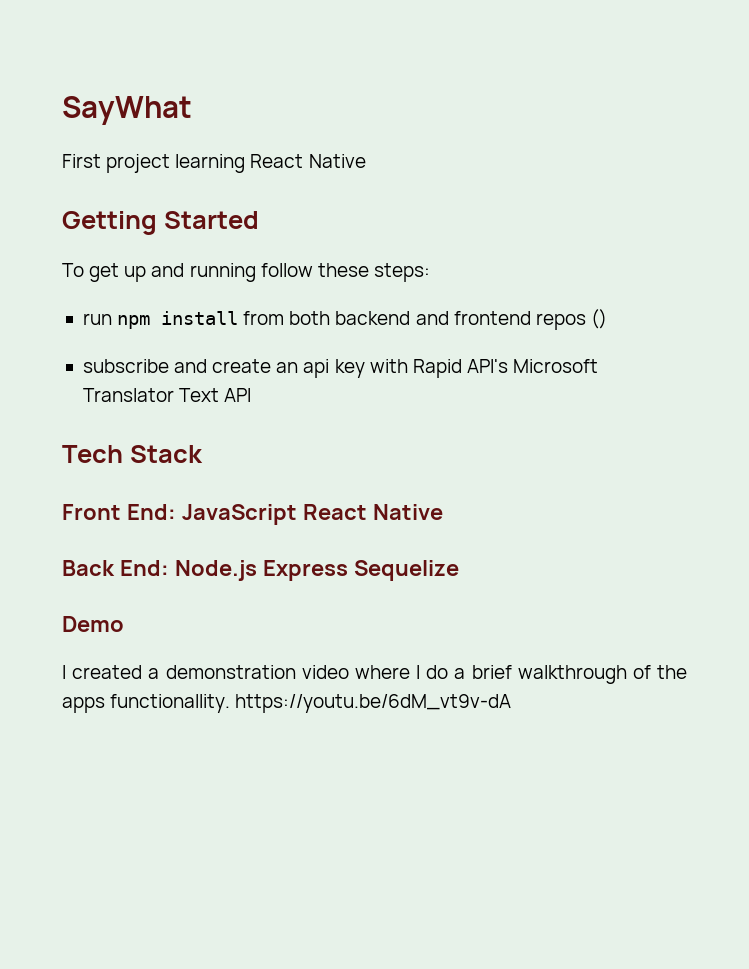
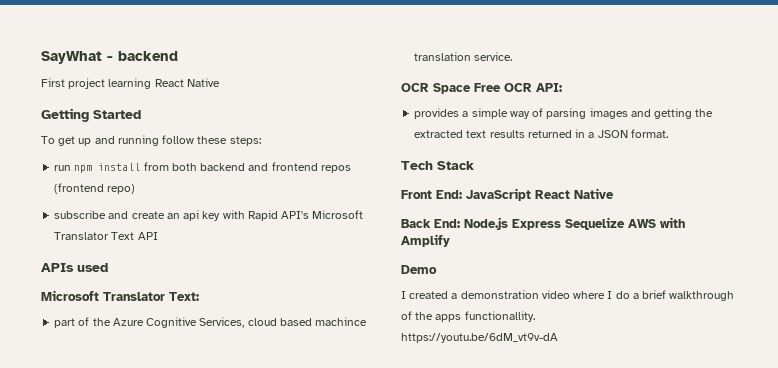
(192, 110) none -> [107,51,178,61] - backend
[590,309,607,329] () -> [54,183,136,194] (frontend repo)
(252, 395) none -> [41,263,108,272] [41,290,199,301] [54,317,368,328] [414,52,513,61] [401,83,562,94] [414,108,714,119] [414,129,668,138] // APIs used // Microsoft Translator Text: // part of the Azure Cognitive Services, cloud based machince translation service. // OCR Space Free OCR API: // provides a simple way of parsing images and getting the extracted text results returned in a JSON format.
(459, 570) none -> [628,217,685,228] [401,234,450,247] AWS with Amplify
(231, 703) none -> (535, 316) //

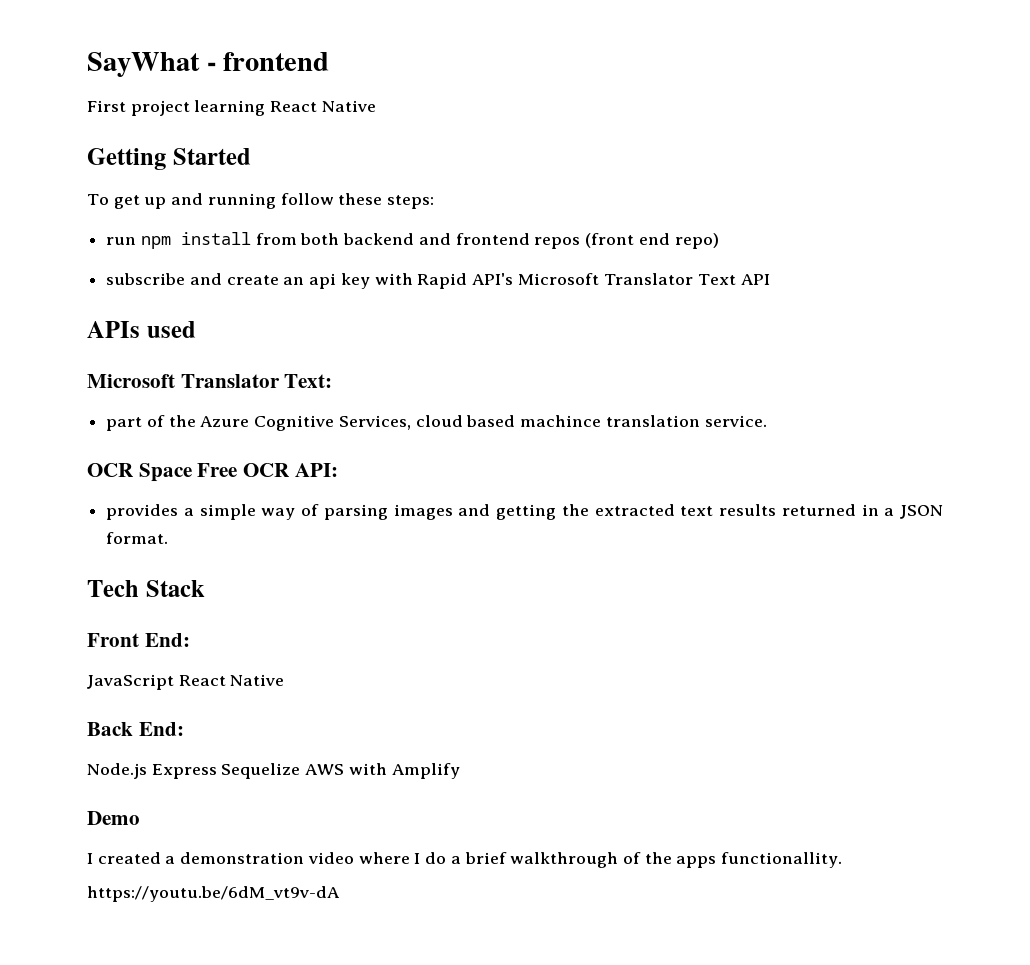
[118,51,178,61] backend -> [223,52,330,71] frontend
[54,183,105,194] (frontend -> [585,233,670,248] (front end
(462, 194) none -> (190, 640) //
(460, 223) none -> (184, 729) //

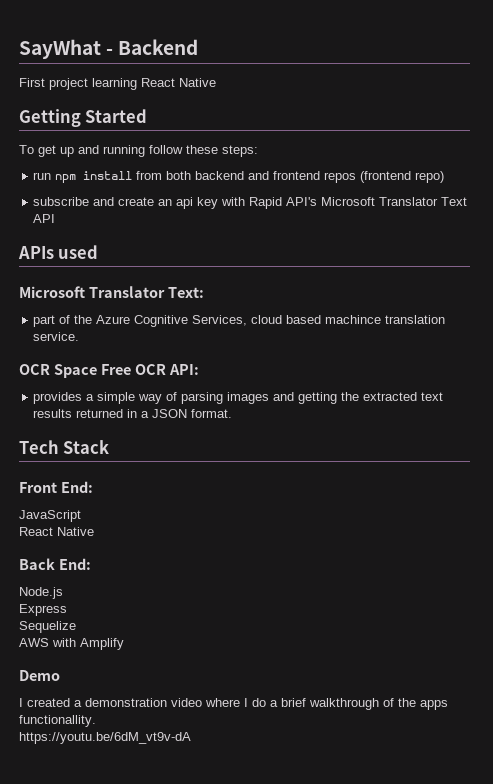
[223,52,330,71] frontend -> [118,39,199,55] Backend
[585,233,670,248] (front end -> [360,171,412,183] (frontend
(174, 682) none -> (81, 516) //
(147, 771) none -> (63, 593) //
(217, 771) none -> (67, 610) //
(301, 771) none -> (76, 627) //

